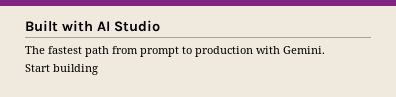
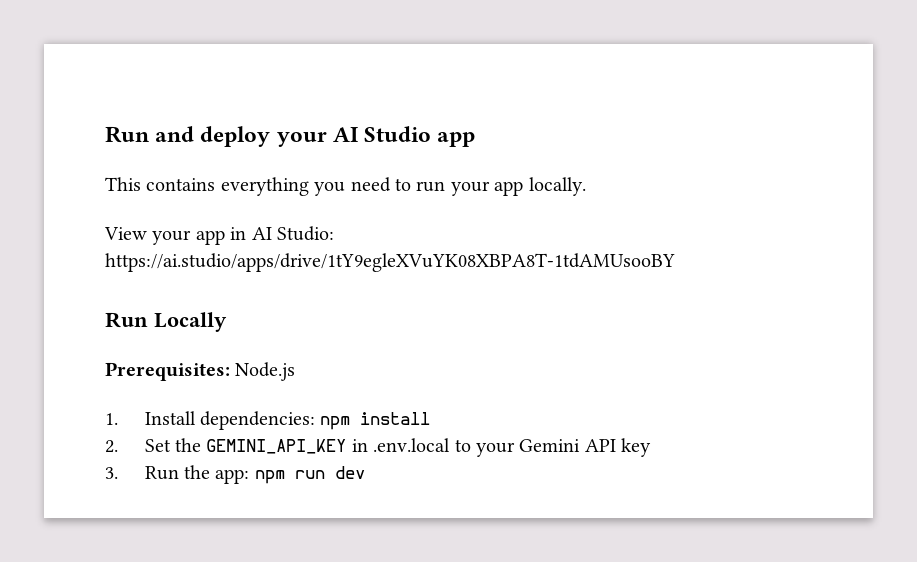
[25,20,160,32] [25,46,325,57] [25,64,98,75] Built with AI Studio // The fastest path from prompt to production with Gemini. // Start building -> [105,126,476,147] [105,177,586,196] [104,226,334,245] [105,253,675,272] [105,312,227,332] [105,362,296,381] [105,411,431,430] [105,438,652,457] [105,465,365,484] Run and deploy your AI Studio app // This contains everything you need to run your app locally. // View your app in AI Studio: https://ai.studio/apps/drive/1tY9egleXVuYK08XBPA8T-1tdAMUsooBY // Run Locally // Prerequisites: Node.js // 1. Install dependencies: npm install // 2. Set the GEMINI_API_KEY in .env.local to your Gemini API key // 3. Run the app: npm run dev

